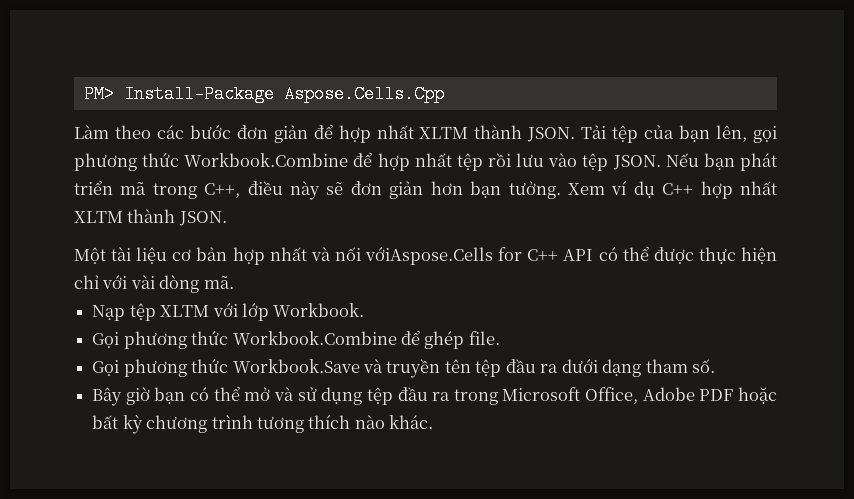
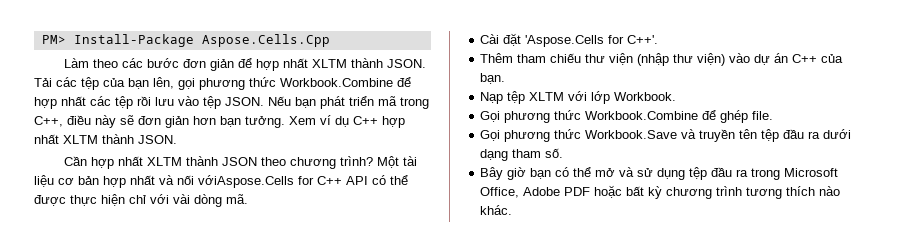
(607, 132) none -> [56,77,77,87] các
(452, 160) none -> [90,96,111,106] các
(227, 218) none -> [64,156,374,169] Cần hợp nhất XLTM thành JSON theo chương trình?
(234, 282) none -> [480,33,659,47] [480,53,844,66] [480,73,506,84] // Cài đặt 'Aspose.Cells for C++'. // Thêm tham chiếu thư viện (nhập thư viện) vào dự án C++ của bạn.

